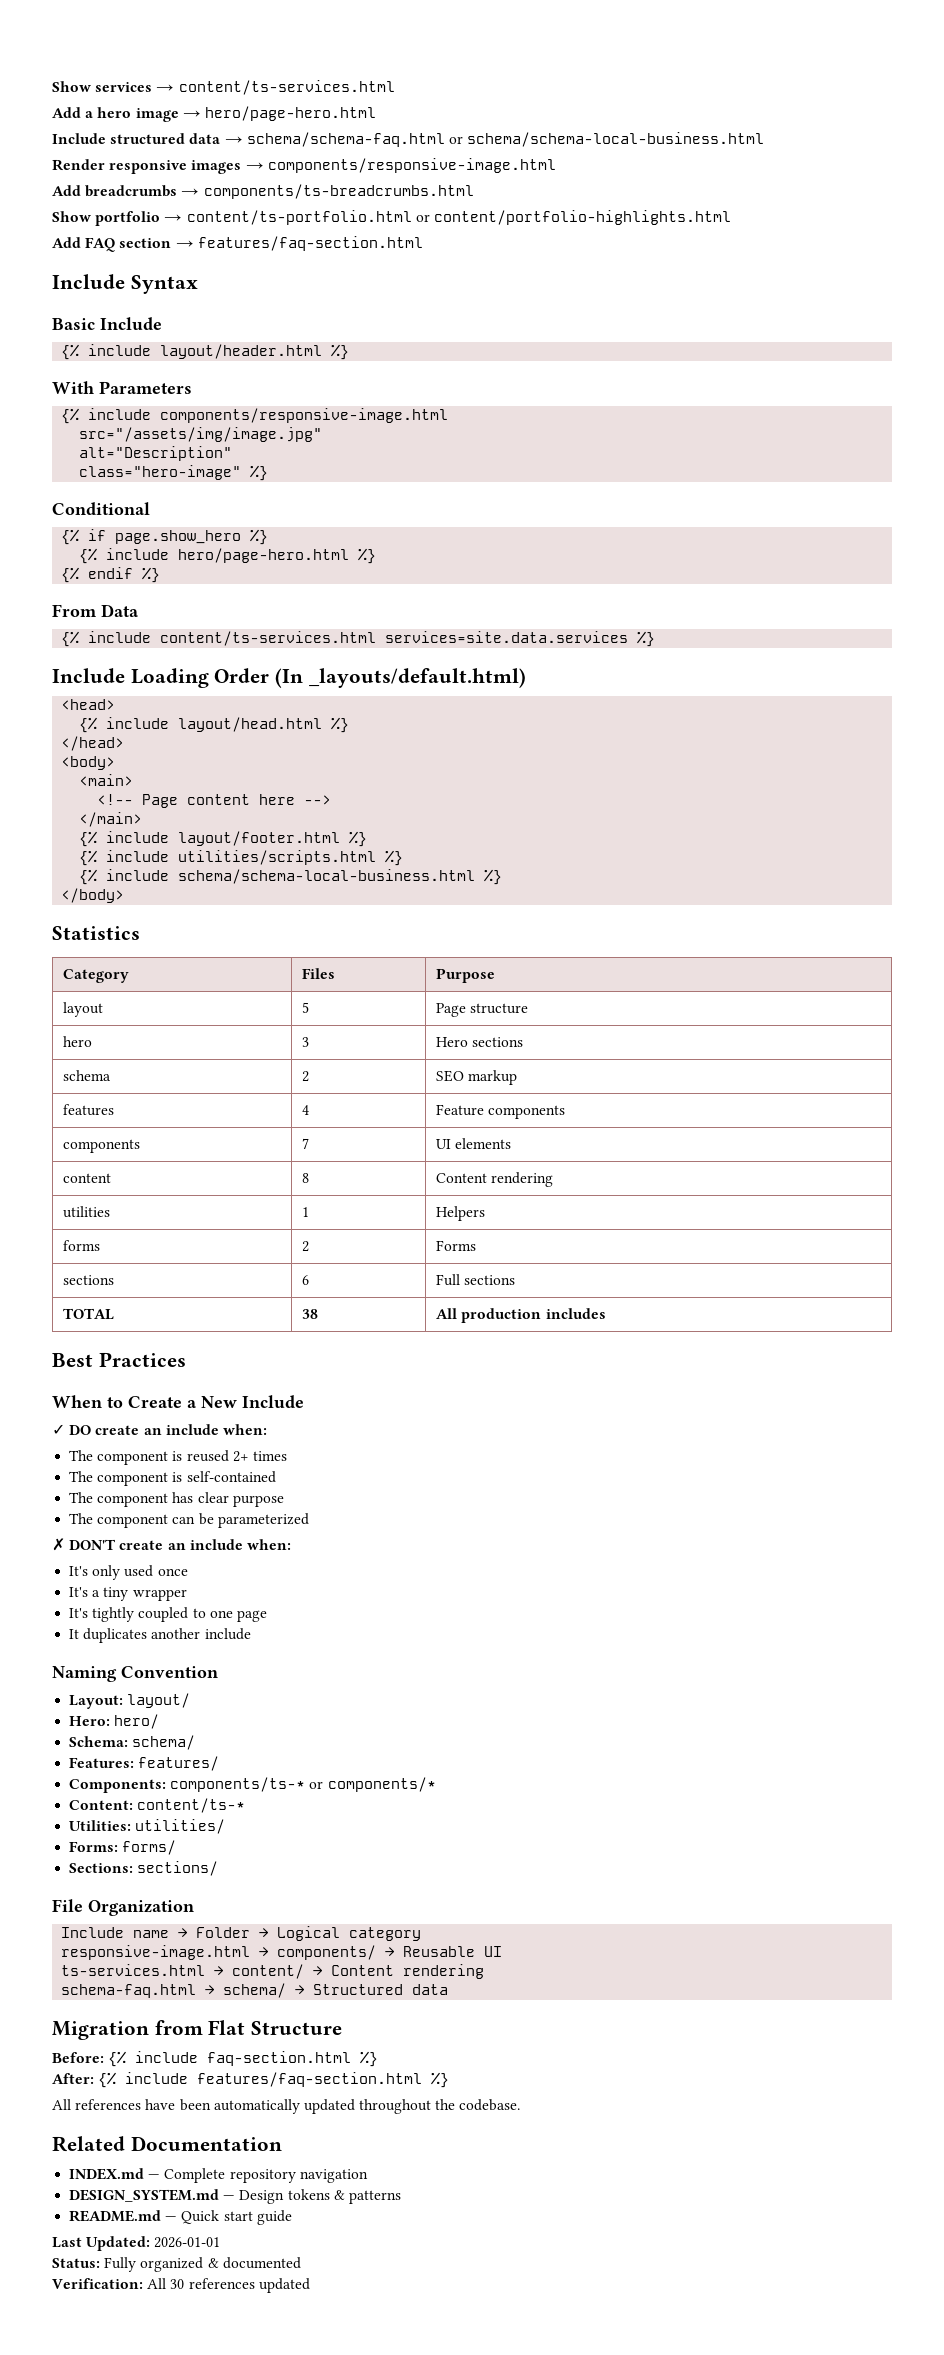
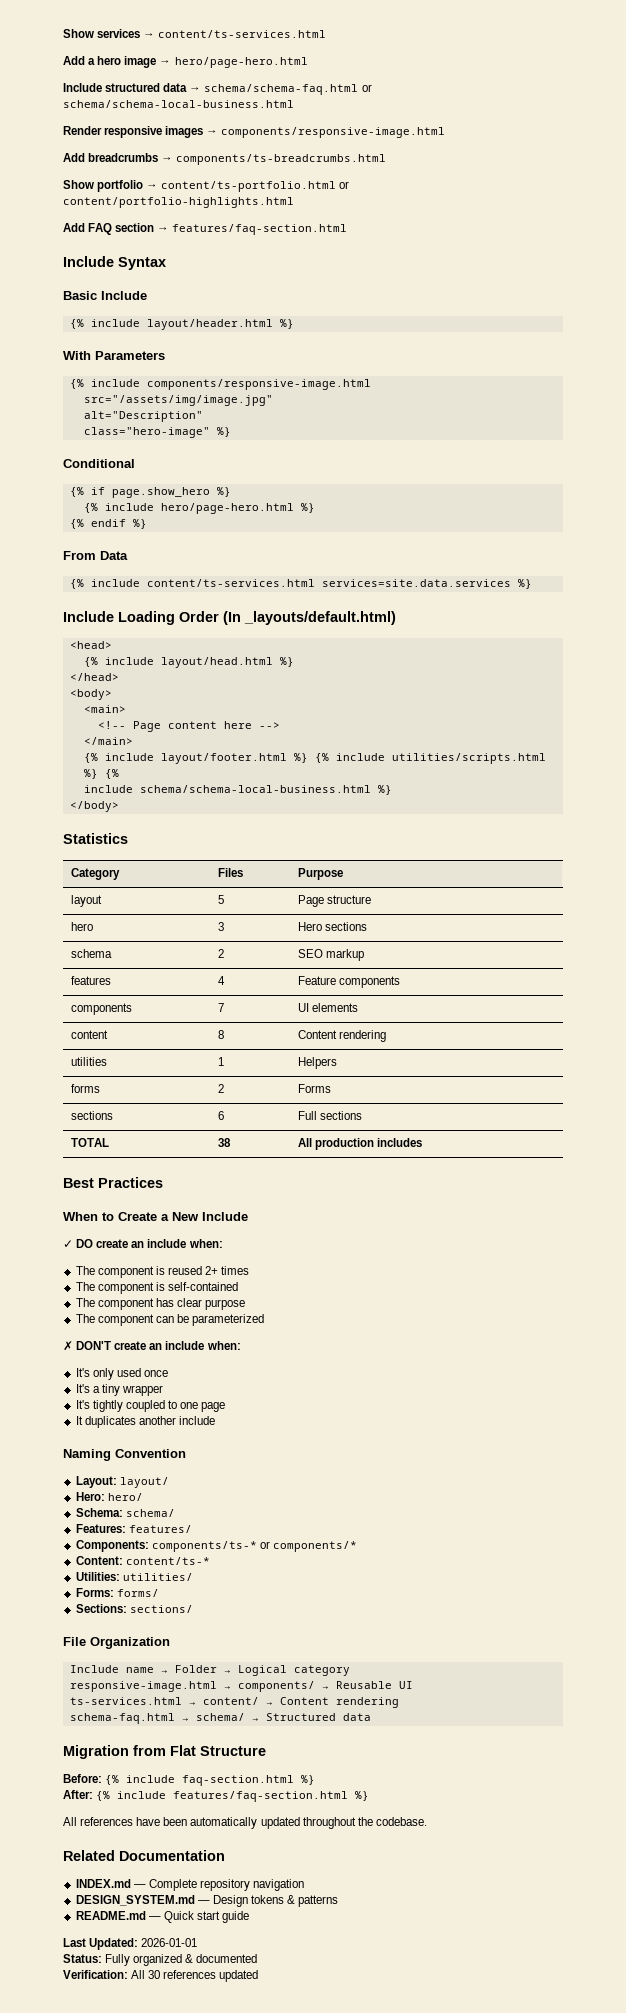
(368, 839) // -> (308, 758) none
[79,869,98,885] // {% -> [104,769,119,779] {% //

